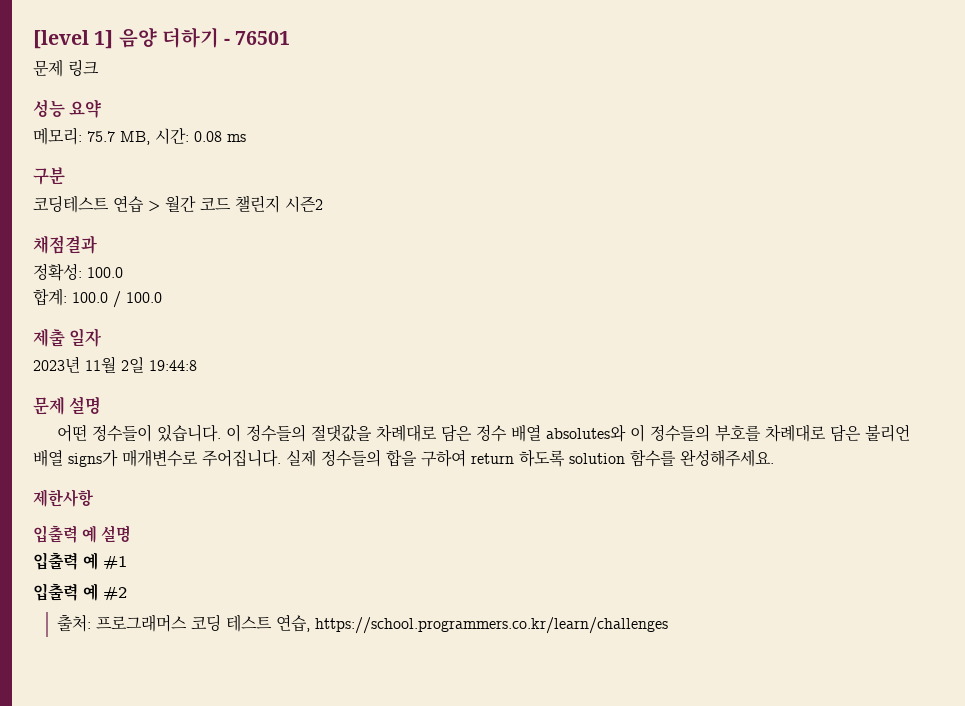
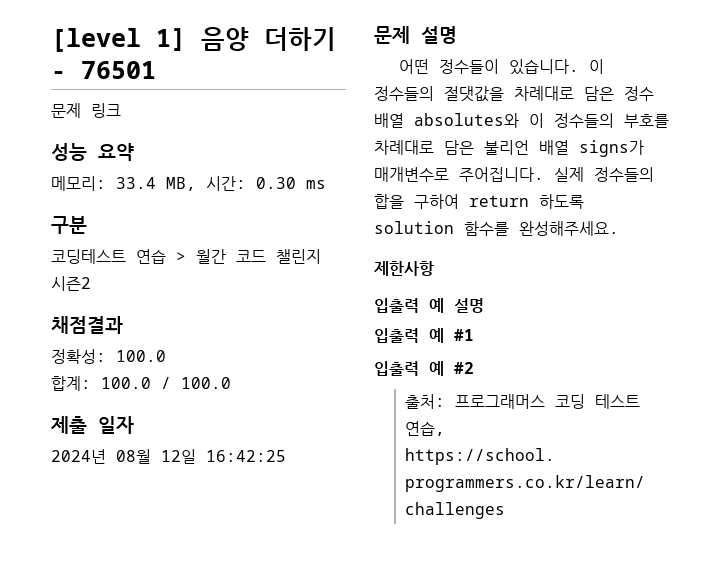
[87,131,115,142] 75.7 -> [116,177,156,189] 33.4
[194,131,222,142] 0.08 -> [256,177,296,189] 0.30
[33,356,197,373] 2023년 11월 2일 19:44:8 -> [51,449,286,464] 2024년 08월 12일 16:42:25

